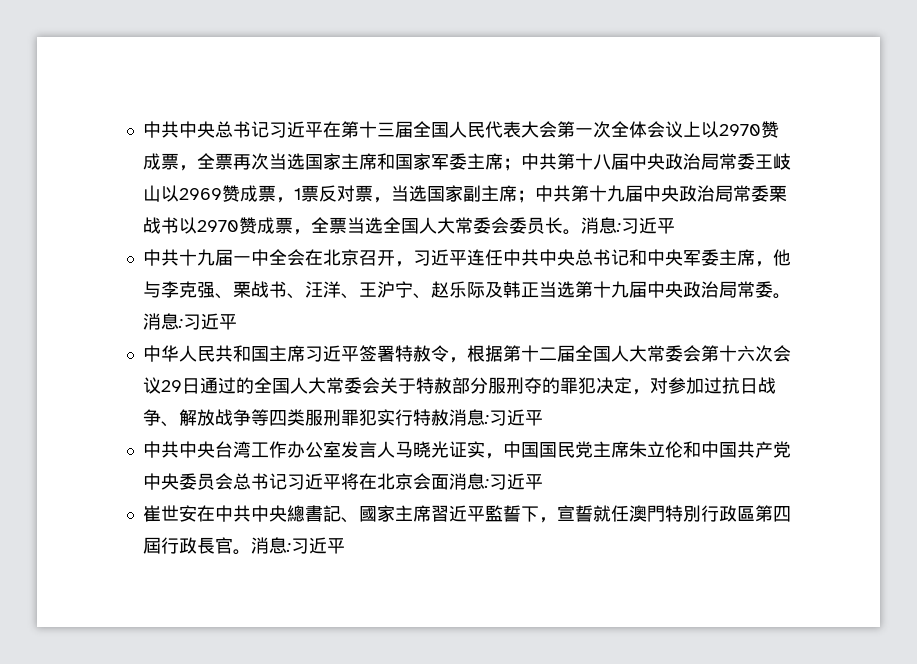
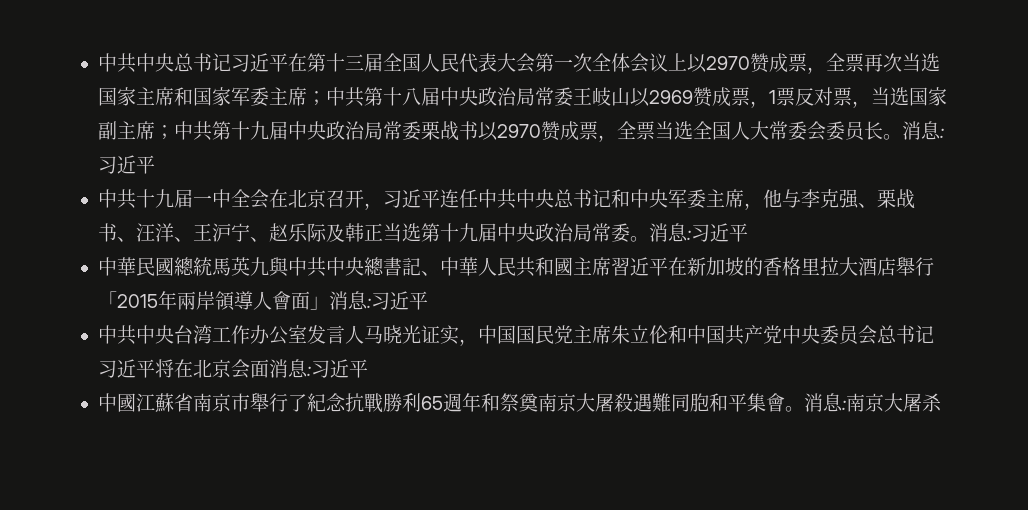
[160,345,791,363] [142,377,776,395] [142,409,449,427] 华人民共和国主席习近平签署特赦令，根据第十二届全国人大常委会第十六次会议29日通过的全国人大常委会关于特赦部分服刑夺的罪犯决定，对参加过抗日战争、解放战争等四类服刑罪犯实行特赦 -> [116,256,934,277] [97,291,329,311] 華民國總統馬英九與中共中央總書記、中華人民共和國主席習近平在新加坡的香格里拉大酒店舉行「2015年兩岸領導人會面」
[142,505,791,523] [142,537,345,555] 崔世安在中共中央總書記、國家主席習近平監誓下，宣誓就任澳門特別行政區第四屆行政長官。消息:习近平 -> [97,392,941,413] 中國江蘇省南京市舉行了紀念抗戰勝利65週年和祭奠南京大屠殺遇難同胞和平集會。消息:南京大屠杀

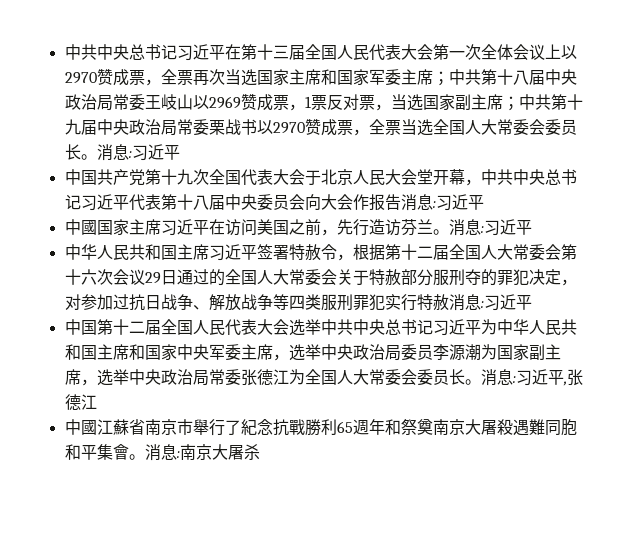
[116,189,915,210] [97,223,748,243] [97,256,934,277] [97,291,428,311] [97,325,934,346] [97,359,368,379] 共十九届一中全会在北京召开，习近平连任中共中央总书记和中央军委主席，他与李克强、栗战书、汪洋、王沪宁、赵乐际及韩正当选第十九届中央政治局常委。消息:习近平 // 中華民國總統馬英九與中共中央總書記、中華人民共和國主席習近平在新加坡的香格里拉大酒店舉行「2015年兩岸領導人會面」消息:习近平 // 中共中央台湾工作办公室发言人马晓光证实，中国国民党主席朱立伦和中国共产党中央委员会总书记习近平将在北京会面消息:习近平 -> [80,169,577,186] [64,194,484,211] [64,219,532,236] [64,244,577,261] [64,269,577,286] [64,294,532,311] [64,319,577,336] [64,344,561,361] [64,369,583,386] [64,394,97,410] 国共产党第十九次全国代表大会于北京人民大会堂开幕，中共中央总书记习近平代表第十八届中央委员会向大会作报告消息:习近平 // 中國国家主席习近平在访问美国之前，先行造访芬兰。消息:习近平 // 中华人民共和国主席习近平签署特赦令，根据第十二届全国人大常委会第十六次会议29日通过的全国人大常委会关于特赦部分服刑夺的罪犯决定，对参加过抗日战争、解放战争等四类服刑罪犯实行特赦消息:习近平 // 中国第十二届全国人民代表大会选举中共中央总书记习近平为中华人民共和国主席和国家中央军委主席，选举中央政治局委员李源潮为国家副主席，选举中央政治局常委张德江为全国人大常委会委员长。消息:习近平,张德江

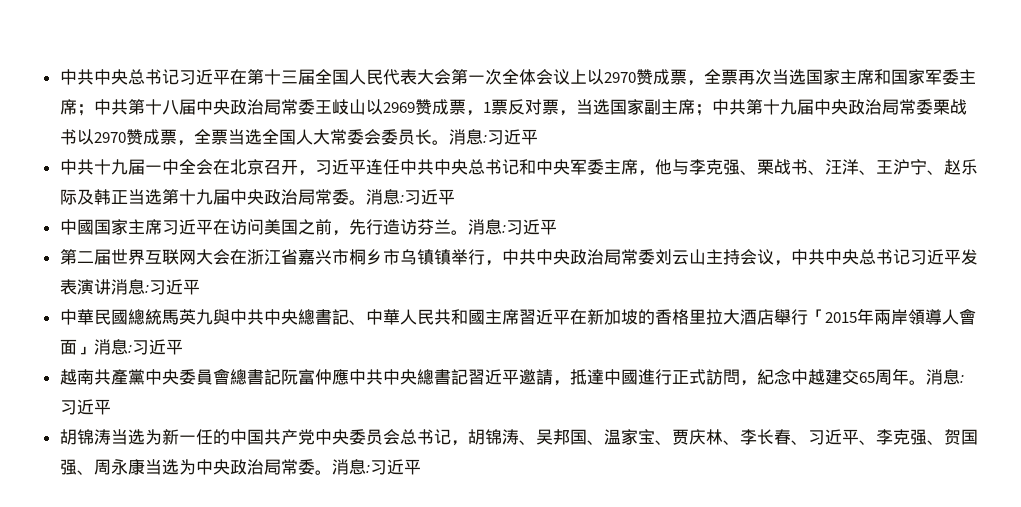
[80,169,577,186] [64,194,401,211] 国共产党第十九次全国代表大会于北京人民大会堂开幕，中共中央总书记习近平代表第十八届中央委员会向大会作报告 -> [76,159,978,176] [59,189,366,205] 共十九届一中全会在北京召开，习近平连任中共中央总书记和中央军委主席，他与李克强、栗战书、汪洋、王沪宁、赵乐际及韩正当选第十九届中央政治局常委。
[64,244,577,261] [64,269,577,286] [64,294,532,311] [64,319,577,336] [64,344,561,361] [64,369,583,386] [64,394,97,410] [64,419,577,436] [64,444,260,461] 中华人民共和国主席习近平签署特赦令，根据第十二届全国人大常委会第十六次会议29日通过的全国人大常委会关于特赦部分服刑夺的罪犯决定，对参加过抗日战争、解放战争等四类服刑罪犯实行特赦消息:习近平 // 中国第十二届全国人民代表大会选举中共中央总书记习近平为中华人民共和国主席和国家中央军委主席，选举中央政治局委员李源潮为国家副主席，选举中央政治局常委张德江为全国人大常委会委员长。消息:习近平,张德江 // 中國江蘇省南京市舉行了紀念抗戰勝利65週年和祭奠南京大屠殺遇難同胞和平集會。消息:南京大屠杀 -> [59,249,978,266] [59,279,200,295] [59,308,976,325] [59,339,183,355] [59,368,964,386] [59,399,111,415] [59,429,978,446] [59,459,421,475] 第二届世界互联网大会在浙江省嘉兴市桐乡市乌镇镇举行，中共中央政治局常委刘云山主持会议，中共中央总书记习近平发表演讲消息:习近平 // 中華民國總統馬英九與中共中央總書記、中華人民共和國主席習近平在新加坡的香格里拉大酒店舉行「2015年兩岸領導人會面」消息:习近平 // 越南共產黨中央委員會總書記阮富仲應中共中央總書記習近平邀請，抵達中國進行正式訪問，紀念中越建交65周年。消息:习近平 // 胡锦涛当选为新一任的中国共产党中央委员会总书记，胡锦涛、吴邦国、温家宝、贾庆林、李长春、习近平、李克强、贺国强、周永康当选为中央政治局常委。消息:习近平

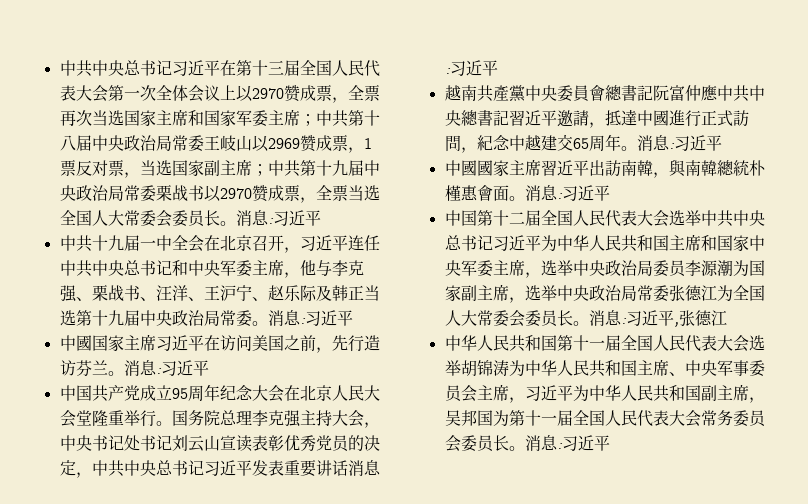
[59,249,774,266] 第二届世界互联网大会在浙江省嘉兴市桐乡市乌镇镇举行，中共中央政治局常委刘云山主持会议 -> [59,384,380,402] [59,410,380,428] [59,435,380,452] [59,460,76,476] 中国共产党成立95周年纪念大会在北京人民大会堂隆重举行。国务院总理李克强主持大会，中央书记处书记刘云山宣读表彰优秀党员的决定
[76,279,200,295] [59,308,976,325] [59,339,94,355] 演讲消息:习近平 // 中華民國總統馬英九與中共中央總書記、中華人民共和國主席習近平在新加坡的香格里拉大酒店舉行「2015年兩岸領導人會面」 -> [283,460,348,477] 重要讲话
[59,429,978,446] [59,459,315,475] 胡锦涛当选为新一任的中国共产党中央委员会总书记，胡锦涛、吴邦国、温家宝、贾庆林、李长春、习近平、李克强、贺国强、周永康当选为中央政治局常委 -> [444,159,766,178] [444,185,610,201] [444,210,765,227] [444,234,765,252] [444,259,765,278] [444,284,765,303] [444,310,727,327] [444,335,765,352] [444,359,765,377] [444,384,765,403] [444,410,766,427] [444,435,509,452] 中國國家主席習近平出訪南韓，與南韓總統朴槿惠會面。消息:习近平 // 中国第十二届全国人民代表大会选举中共中央总书记习近平为中华人民共和国主席和国家中央军委主席，选举中央政治局委员李源潮为国家副主席，选举中央政治局常委张德江为全国人大常委会委员长。消息:习近平,张德江 // 中华人民共和国第十一届全国人民代表大会选举胡锦涛为中华人民共和国主席、中央军事委员会主席，习近平为中华人民共和国副主席，吴邦国为第十一届全国人民代表大会常务委员会委员长

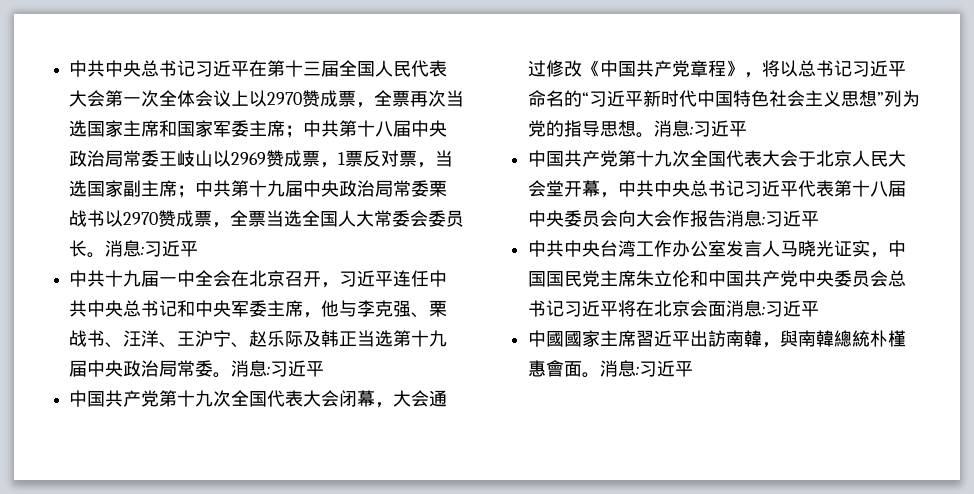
[75,334,380,353] [59,360,209,376] [59,384,380,402] [59,410,380,428] [59,435,380,452] [59,460,76,476] 國国家主席习近平在访问美国之前，先行造访芬兰。消息:习近平 // 中国共产党成立95周年纪念大会在北京人民大会堂隆重举行。国务院总理李克强主持大会，中央书记处书记刘云山宣读表彰优秀党员的决定 -> [87,390,448,408] [528,60,907,78] [528,90,921,107] [528,120,748,138] [528,150,907,167] [528,180,601,197] 国共产党第十九次全国代表大会闭幕，大会通过修改《中国共产党章程》，将以总书记习近平命名的“习近平新时代中国特色社会主义思想”列为党的指导思想。消息:习近平 // 中国共产党第十九次全国代表大会于北京人民大会堂开幕
[251,460,381,477] [444,60,498,76] [444,85,765,102] [444,109,749,128] [444,134,637,153] 发表重要讲话消息:习近平 // 越南共產黨中央委員會總書記阮富仲應中共中央總書記習近平邀請，抵達中國進行正式訪問，紀念中越建交65周年。 -> [798,180,907,197] [528,210,820,227] [528,240,907,258] [528,270,907,287] [528,300,727,317] 代表第十八届中央委员会向大会作报告消息:习近平 // 中共中央台湾工作办公室发言人马晓光证实，中国国民党主席朱立伦和中国共产党中央委员会总书记习近平将在北京会面
[444,210,765,227] [444,234,765,252] [444,259,765,278] [444,284,765,303] [444,310,727,327] [444,335,765,352] [444,359,765,377] [444,384,765,403] [444,410,766,427] [444,435,610,452] // 中国第十二届全国人民代表大会选举中共中央总书记习近平为中华人民共和国主席和国家中央军委主席，选举中央政治局委员李源潮为国家副主席，选举中央政治局常委张德江为全国人大常委会委员长。消息:习近平,张德江 // 中华人民共和国第十一届全国人民代表大会选举胡锦涛为中华人民共和国主席、中央军事委员会主席，习近平为中华人民共和国副主席，吴邦国为第十一届全国人民代表大会常务委员会委员长。消息:习近平 -> (694, 369) none

